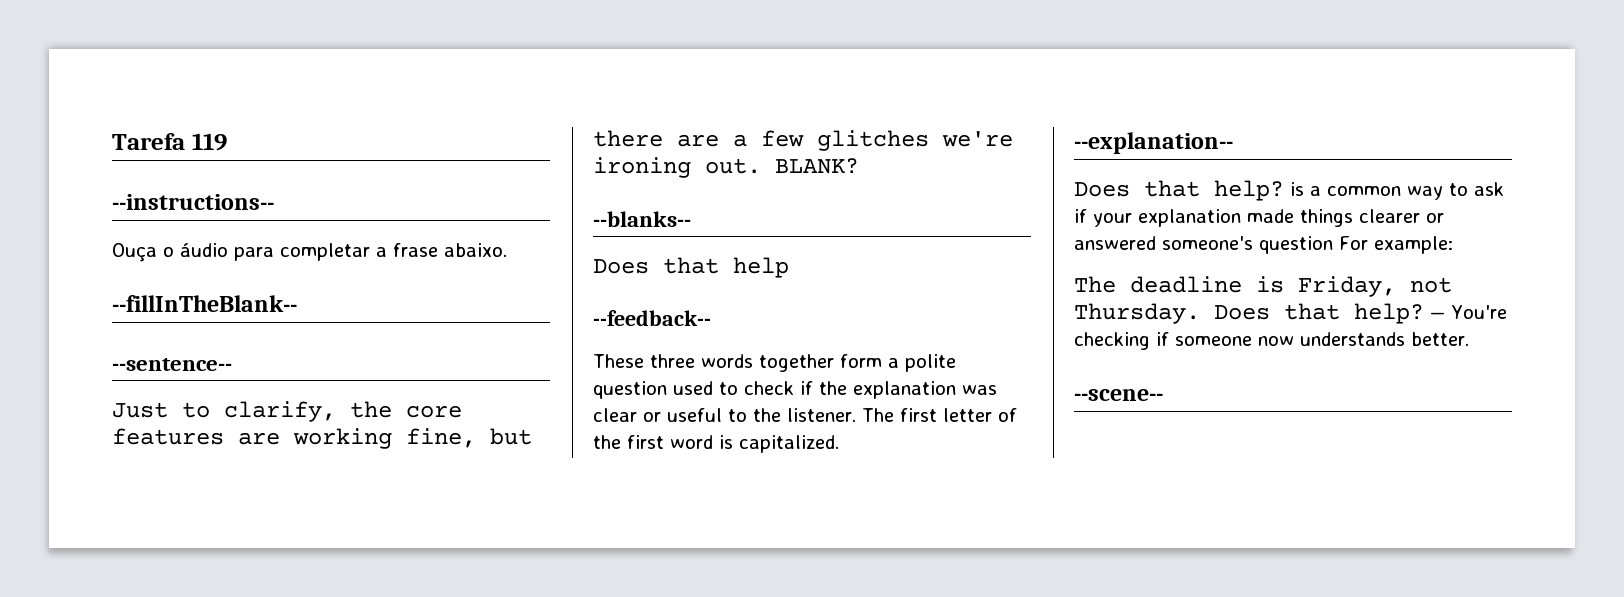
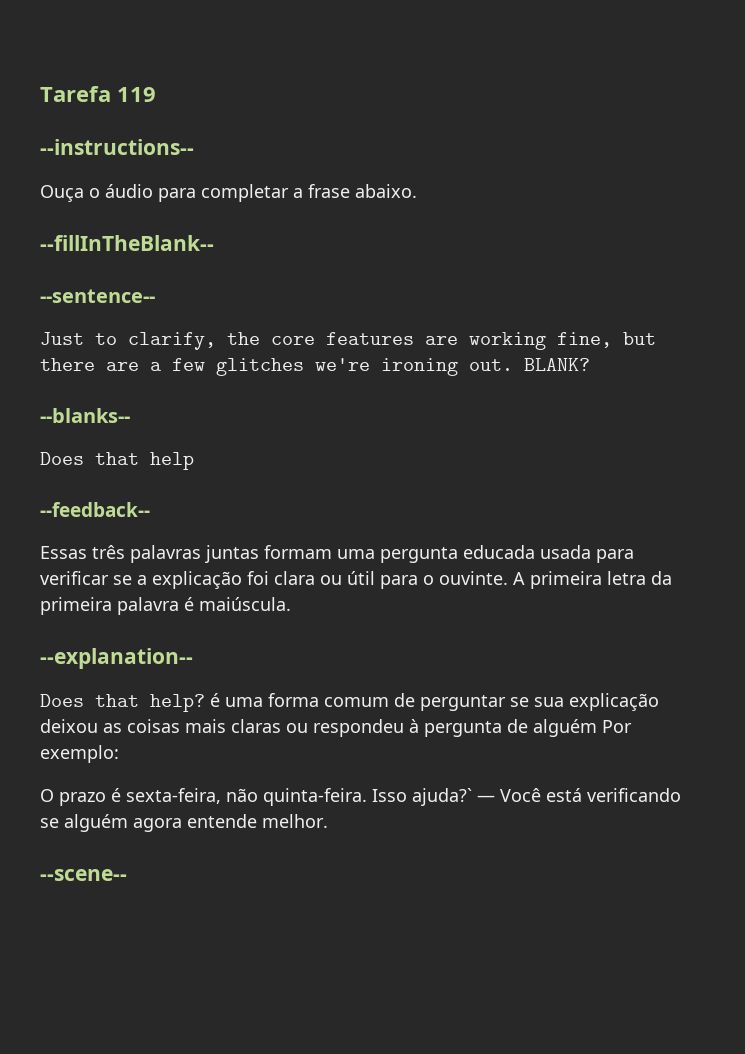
[593,354,956,372] [593,381,997,399] [593,408,1017,422] [593,435,839,453] [1074,132,1233,154] [1074,180,1504,201] [1074,209,1444,227] [1074,236,1453,254] [1074,276,1452,297] [1074,303,1507,324] [1074,332,1469,350] These three words together form a polite question used to check if the explanation was clear or useful to the listener. The first letter of the first word is capitalized. // --explanation-- // Does that help? is a common way to ask if your explanation made things clearer or answered someone's question For example: // The deadline is Friday, not Thursday. Does that help? — You're checking if someone now understands better. -> [40,545,634,563] [40,571,672,589] [40,597,291,615] [40,648,193,669] [40,693,659,712] [40,719,632,737] [40,745,119,763] [40,788,681,806] [40,814,328,832] Essas três palavras juntas formam uma pergunta educada usada para verificar se a explicação foi clara ou útil para o ouvinte. A primeira letra da primeira palavra é maiúscula. // --explanation-- // Does that help? é uma forma comum de perguntar se sua explicação deixou as coisas mais claras ou respondeu à pergunta de alguém Por exemplo: // O prazo é sexta-feira, não quinta-feira. Isso ajuda?` — Você está verificando se alguém agora entende melhor.

